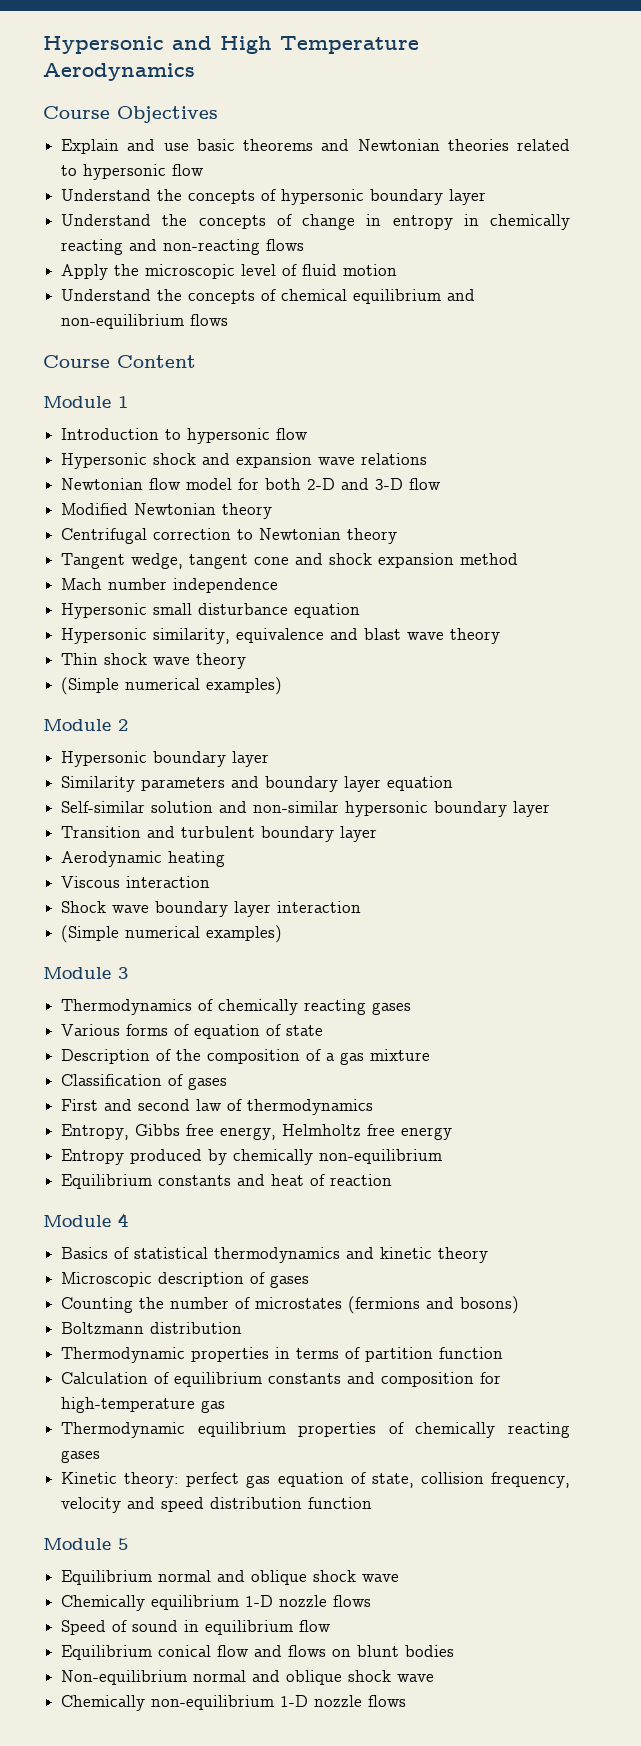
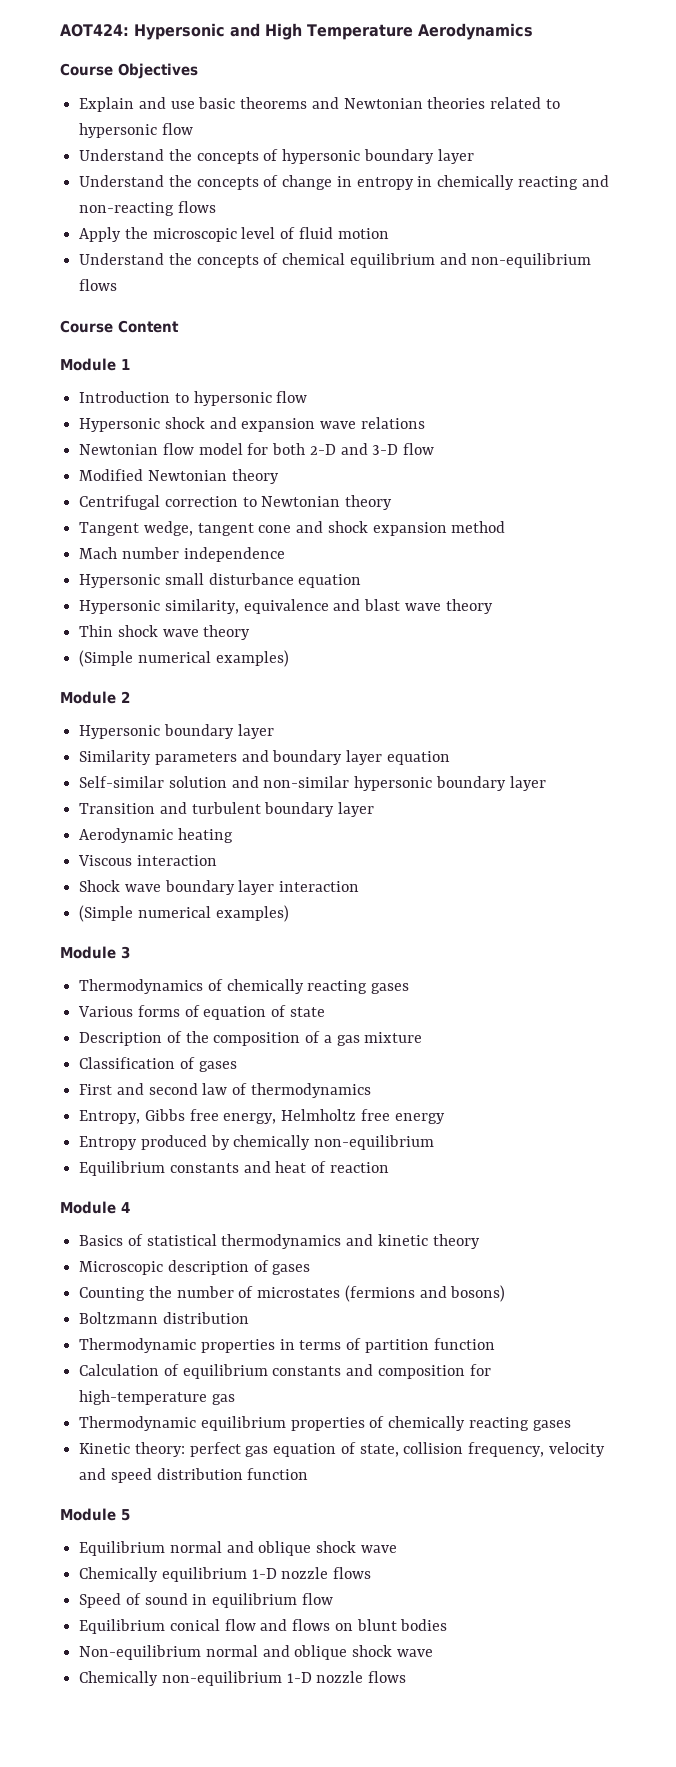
(43, 45) none -> [60,24,129,37] AOT424:

